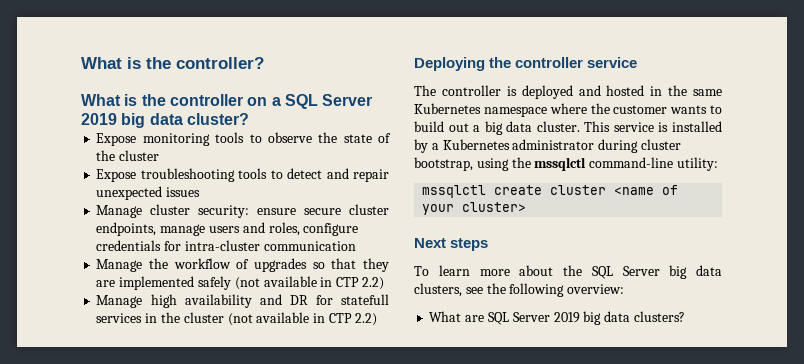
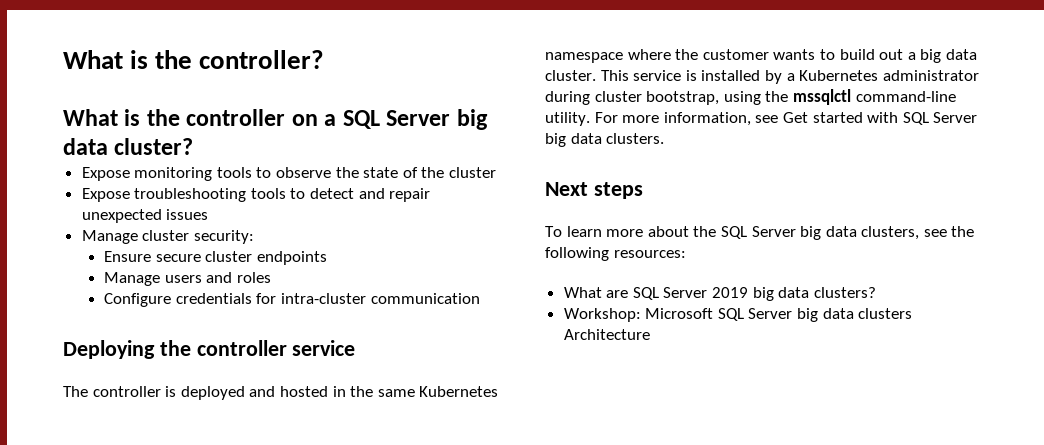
[81,113,117,125] 2019 -> (451, 118) none
[257,208,297,215] ensure -> [104,251,152,262] // Ensure
[96,222,359,236] [96,240,356,251] [96,258,389,272] [96,276,384,290] [96,294,389,308] [96,312,377,326] endpoints, manage users and roles, configure credentials for intra-cluster communication // Manage the workflow of upgrades so that they are implemented safely (not available in CTP 2.2) // Manage high availability and DR for statefull services in the cluster (not available in CTP 2.2) -> [256,251,327,265] [104,272,271,286] [104,293,480,307] endpoints // Manage users and roles // Configure credentials for intra-cluster communication
[676,157,718,171] [422,185,679,198] [422,202,527,215] utility: // mssqlctl create cluster <name of your cluster> -> [545,112,978,126] [545,133,665,147] utility. For more information, see Get started with SQL Server big data clusters.
[567,284,625,294] overview: -> [613,250,686,258] resources:
(685, 316) none -> [563,308,913,322] [563,329,650,340] // Workshop: Microsoft SQL Server big data clusters Architecture

